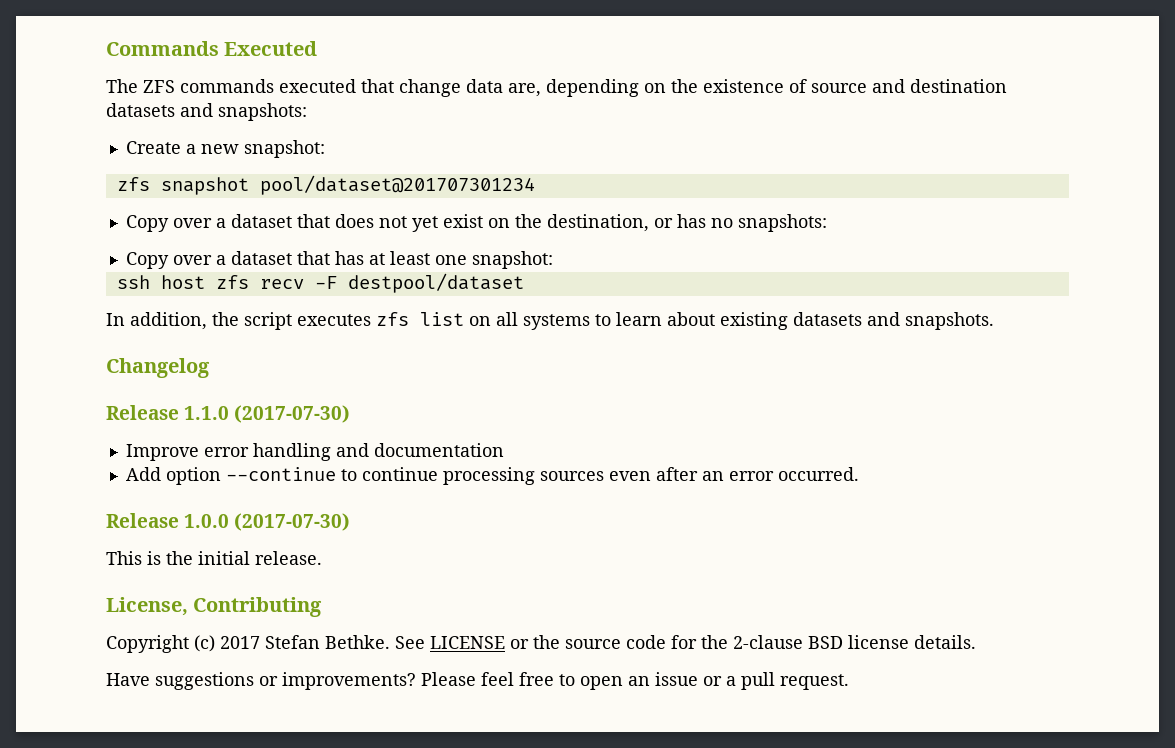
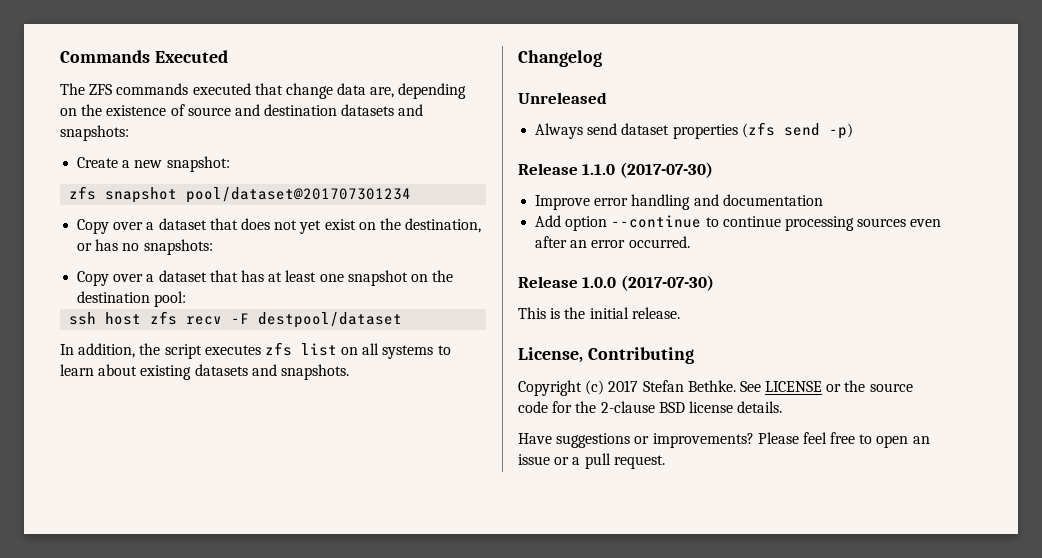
[471,251,553,269] snapshot: -> [347,270,454,286] [77,291,187,307] snapshot on the destination pool:
(210, 368) none -> [518,92,607,104] [535,122,853,139] // Unreleased // Always send dataset properties (zfs send -p)

